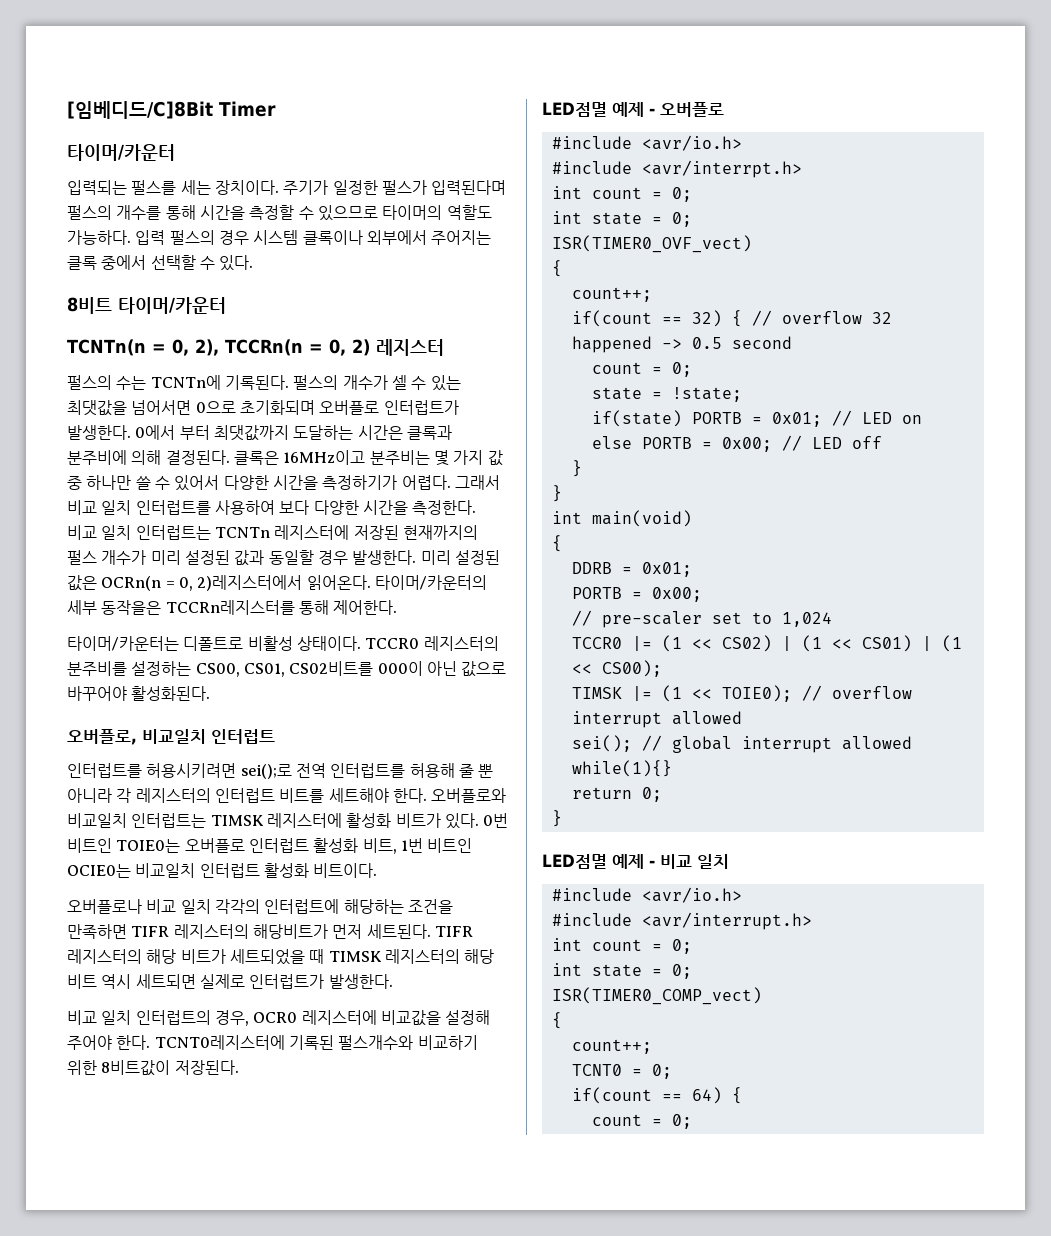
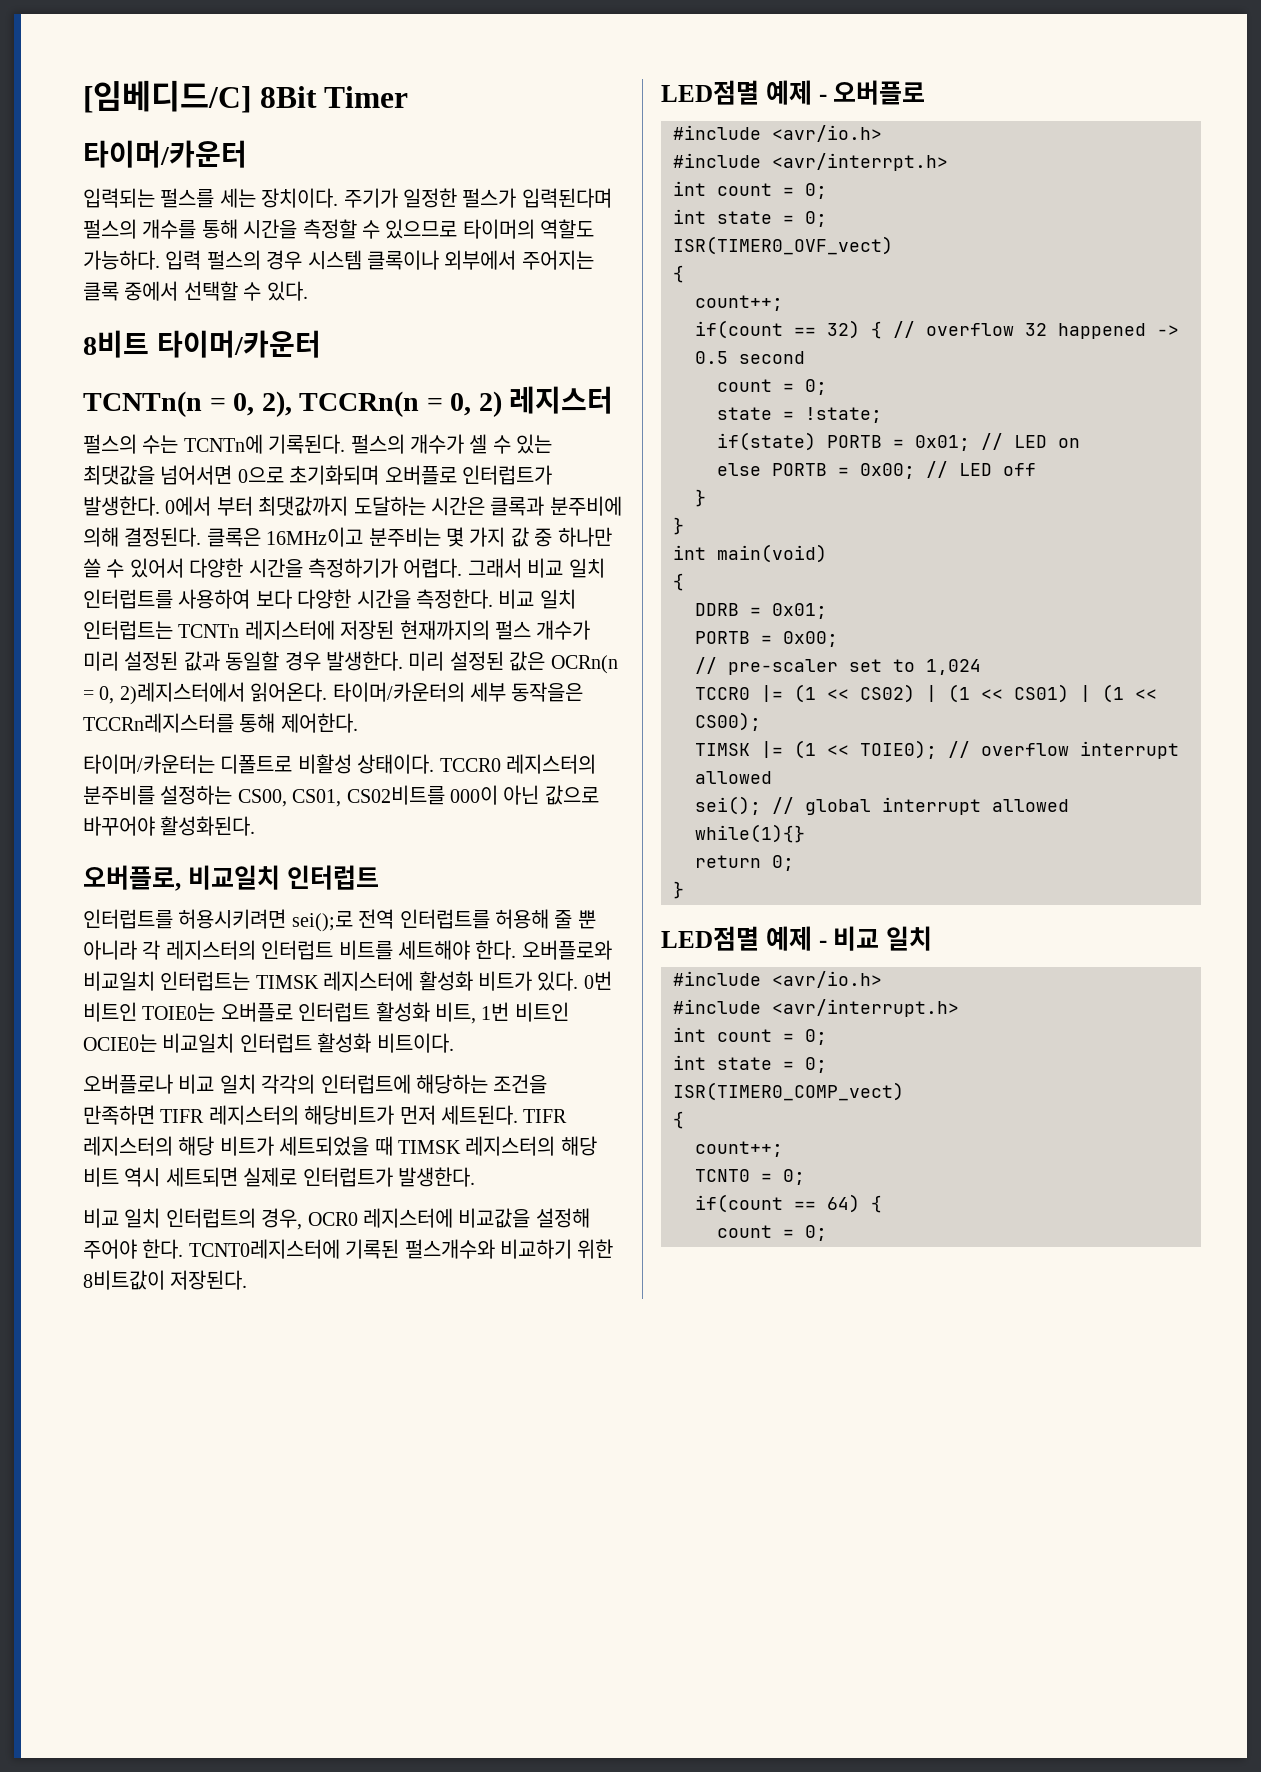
[67,101,213,119] [임베디드/C]8Bit -> [83,80,317,113] [임베디드/C] 8Bit

